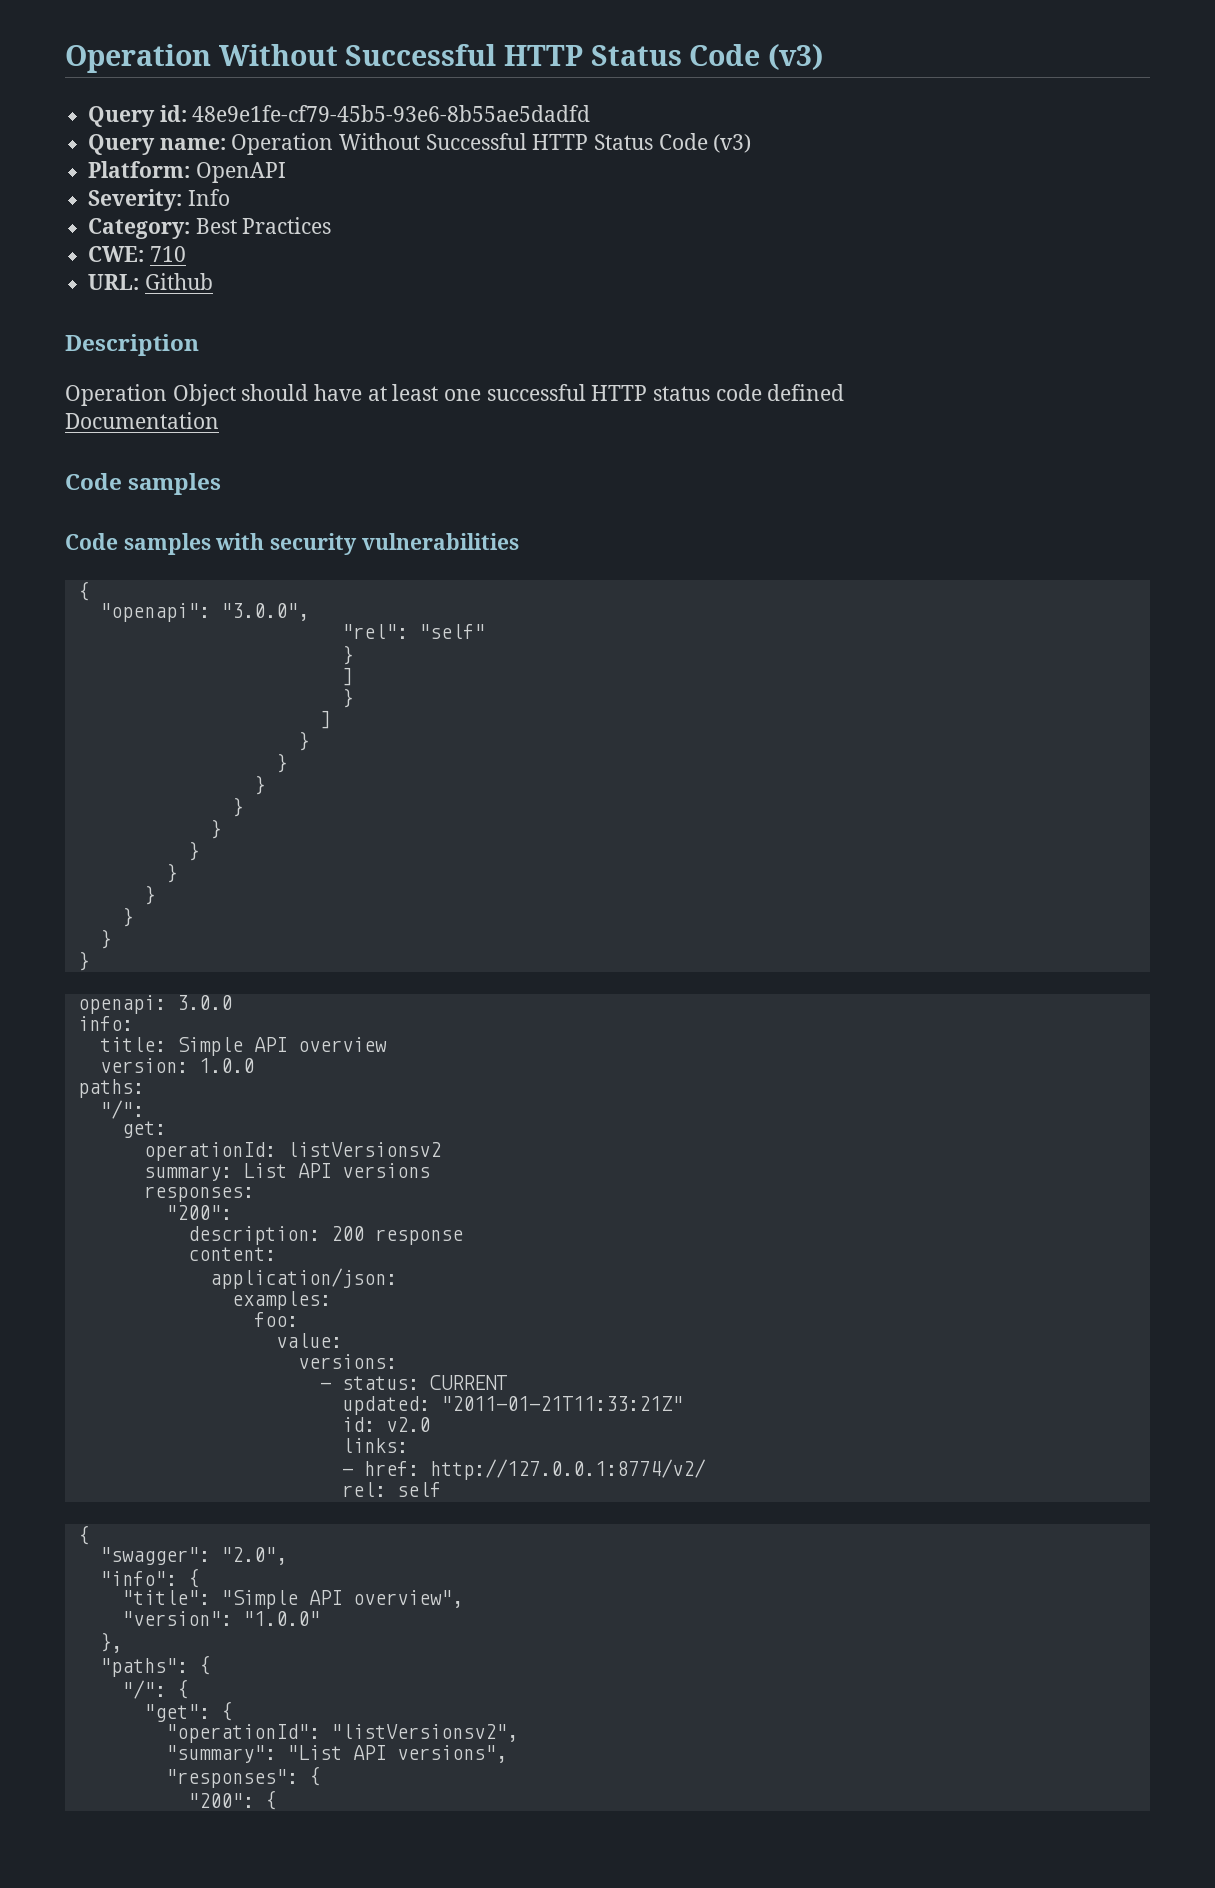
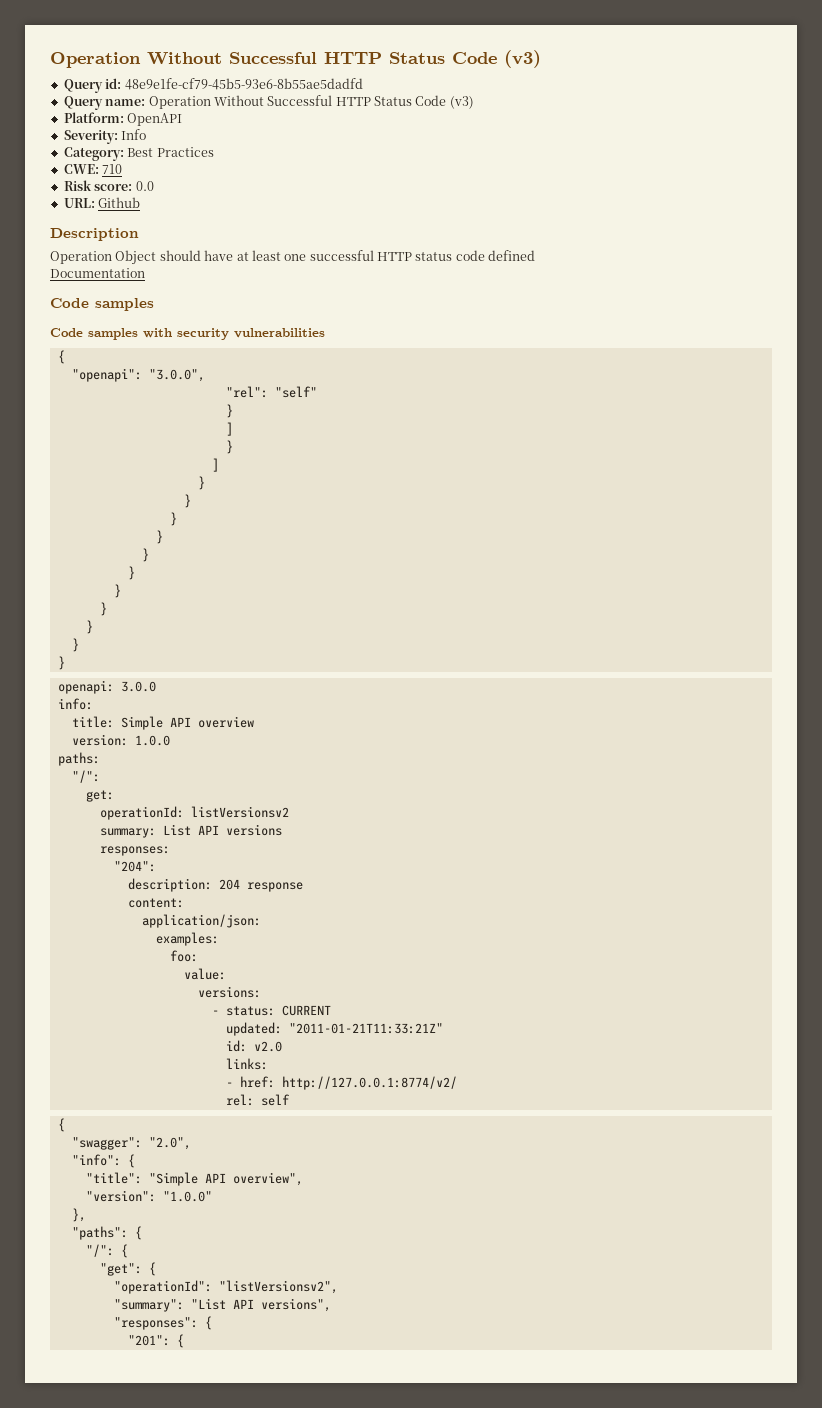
(186, 254) none -> [63,180,154,191] // Risk score: 0.0
[165,1205,232,1220] "200": -> [113,861,156,872] "204":
[330,1226,364,1241] 200 -> [218,879,240,890] 204
[187,1793,254,1808] "200": -> [127,1335,170,1346] "201":

